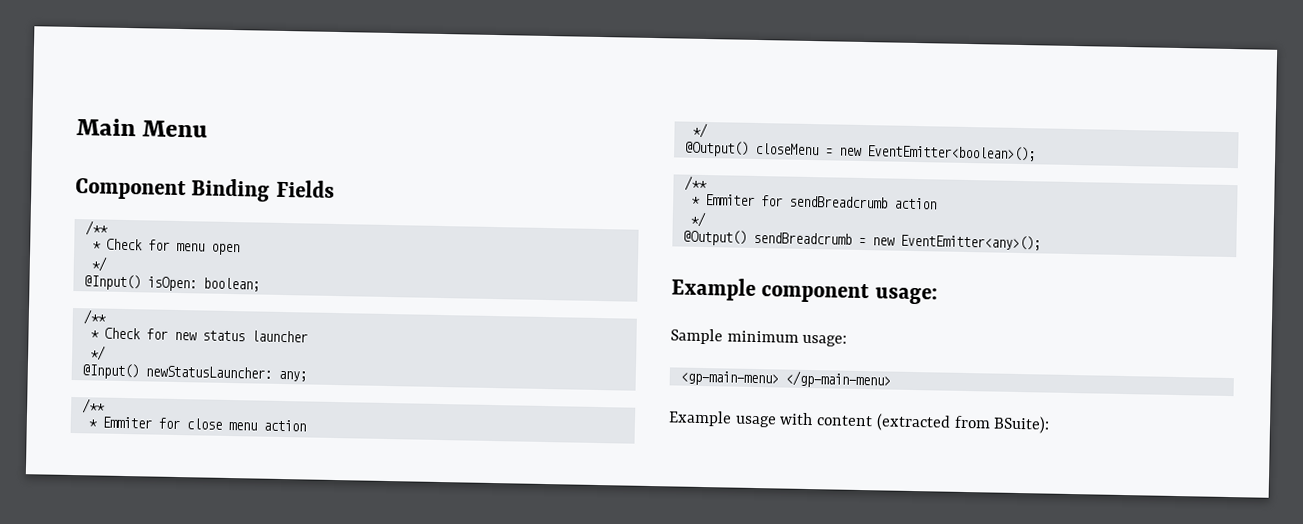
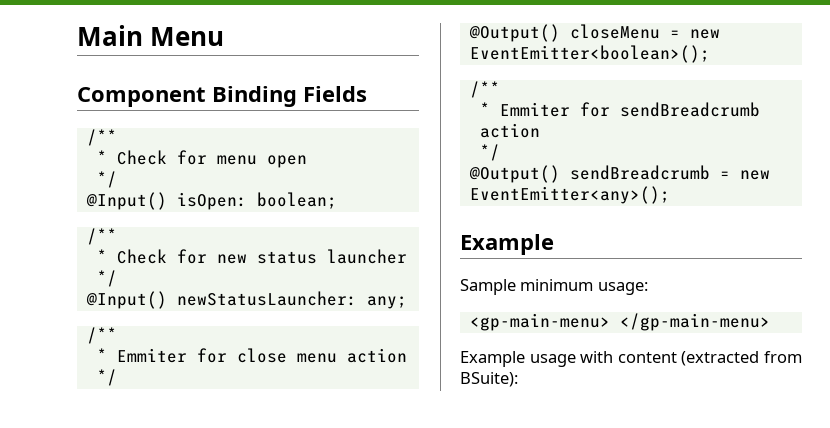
[761,282,938,305] component usage: -> (554, 244) none

